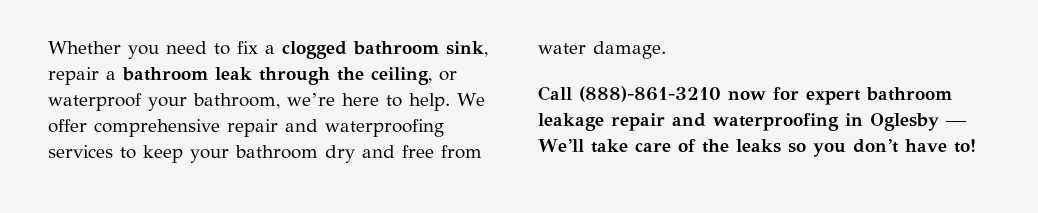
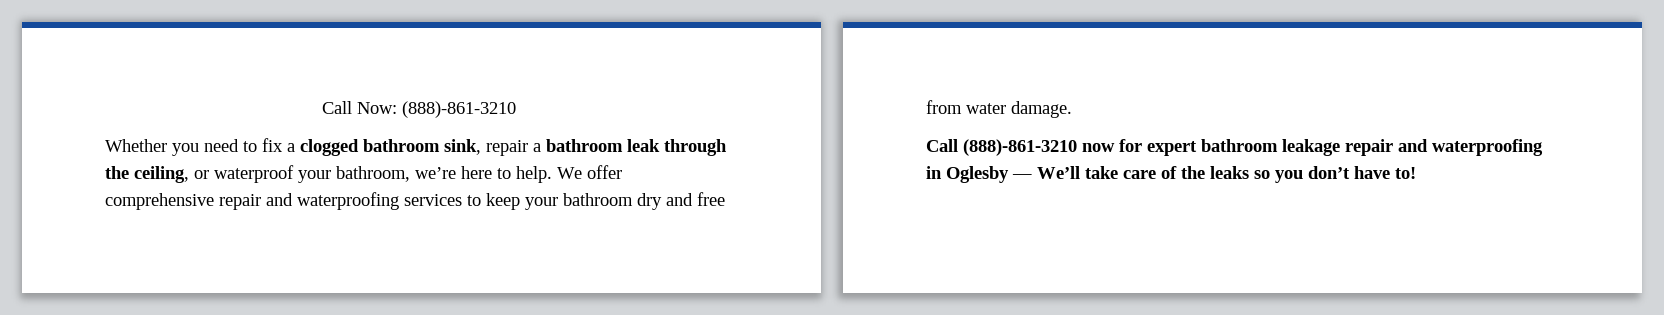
(48, 47) none -> [322,101,516,118] Call Now: (888)-861-3210 //

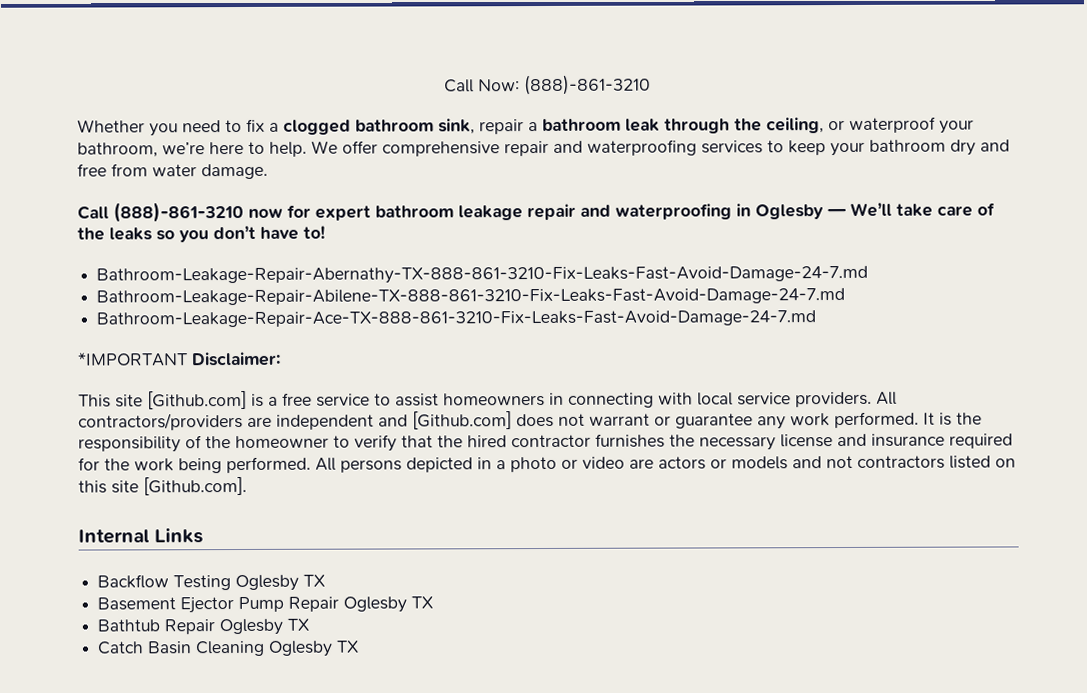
(1416, 173) none -> [96,265,869,285] [96,287,846,306] [96,310,817,328] [78,351,281,367] [78,390,897,410] [78,411,982,431] [78,433,1013,453] [78,455,1016,474] [78,476,247,496] [78,528,204,544] [97,574,326,592] [97,596,434,614] [97,618,310,636] [97,640,360,657] // Bathroom-Leakage-Repair-Abernathy-TX-888-861-3210-Fix-Leaks-Fast-Avoid-Damage-24-7.md // Bathroom-Leakage-Repair-Abilene-TX-888-861-3210-Fix-Leaks-Fast-Avoid-Damage-24-7.md // Bathroom-Leakage-Repair-Ace-TX-888-861-3210-Fix-Leaks-Fast-Avoid-Damage-24-7.md // *IMPORTANT Disclaimer: // This site [Github.com] is a free service to assist homeowners in connecting with local service providers. All contractors/providers are independent and [Github.com] does not warrant or guarantee any work performed. It is the responsibility of the homeowner to verify that the hired contractor furnishes the necessary license and insurance required for the work being performed. All persons depicted in a photo or video are actors or models and not contractors listed on this site [Github.com]. // Internal Links // Backflow Testing Oglesby TX // Basement Ejector Pump Repair Oglesby TX // Bathtub Repair Oglesby TX // Catch Basin Cleaning Oglesby TX

